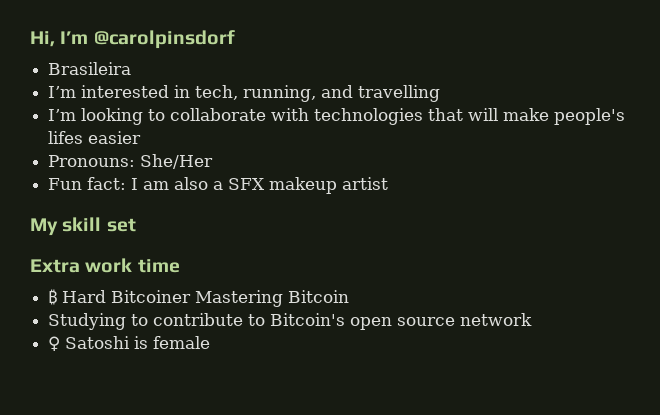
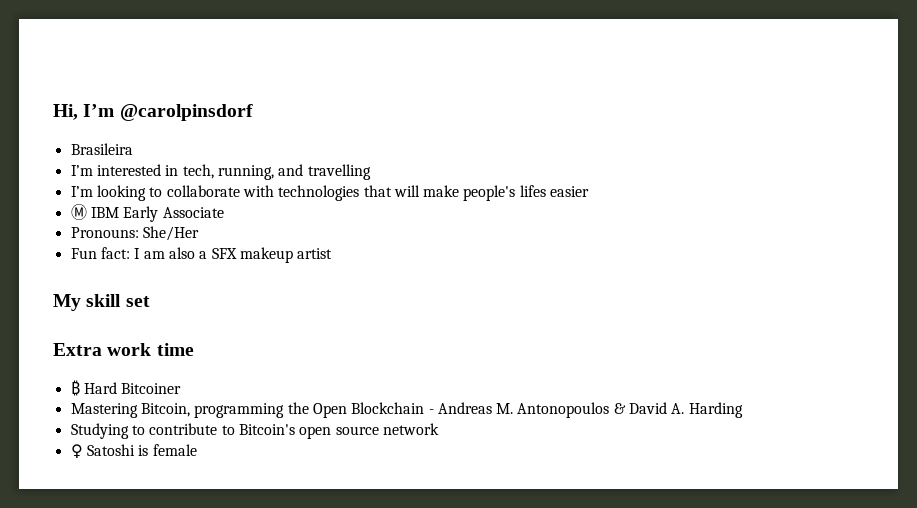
(142, 137) none -> [70,204,224,222] // Ⓜ IBM Early Associate
[195,290,350,307] Mastering Bitcoin -> [70,402,743,418] // Mastering Bitcoin, programming the Open Blockchain - Andreas M. Antonopoulos & David A. Harding

